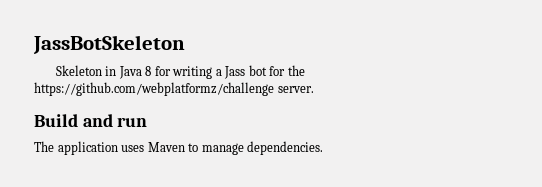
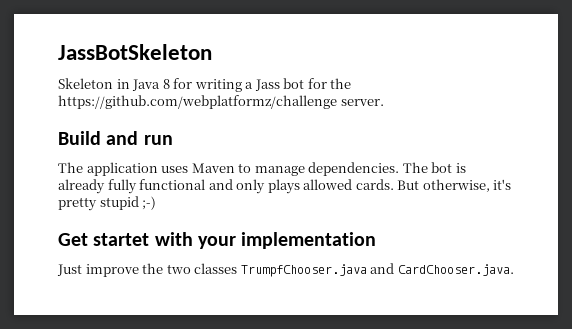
(324, 148) none -> [402,162,466,173] [58,179,512,194] [58,196,157,211] [58,232,377,249] [57,263,514,277] The bot is already fully functional and only plays allowed cards. But otherwise, it's pretty stupid ;-) // Get startet with your implementation // Just improve the two classes TrumpfChooser.java and CardChooser.java.

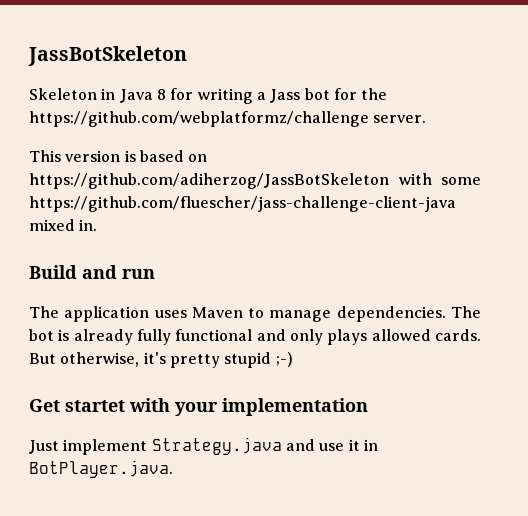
(384, 102) none -> [29,150,208,162] [29,173,481,189] [29,196,456,212] [29,219,98,231] // This version is based on https://github.com/adiherzog/JassBotSkeleton with some https://github.com/fluescher/jass-challenge-client-java mixed in.
[85,263,514,277] improve the two classes TrumpfChooser.java and CardChooser.java. -> [63,437,378,455] [29,460,173,478] implement Strategy.java and use it in BotPlayer.java.

